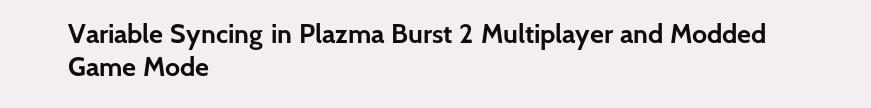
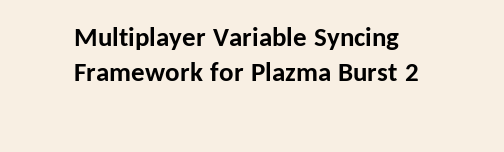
(68, 33) none -> [74,27,206,50] Multiplayer
[270,24,292,43] in -> [74,62,245,81] Framework for
[480,23,767,50] [68,56,210,76] Multiplayer and Modded Game Mode -> (419, 72) none

